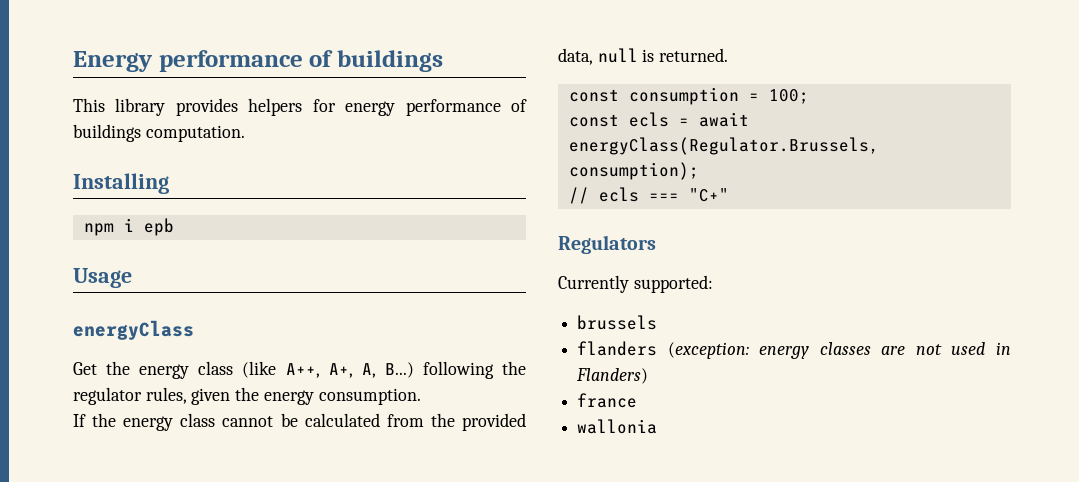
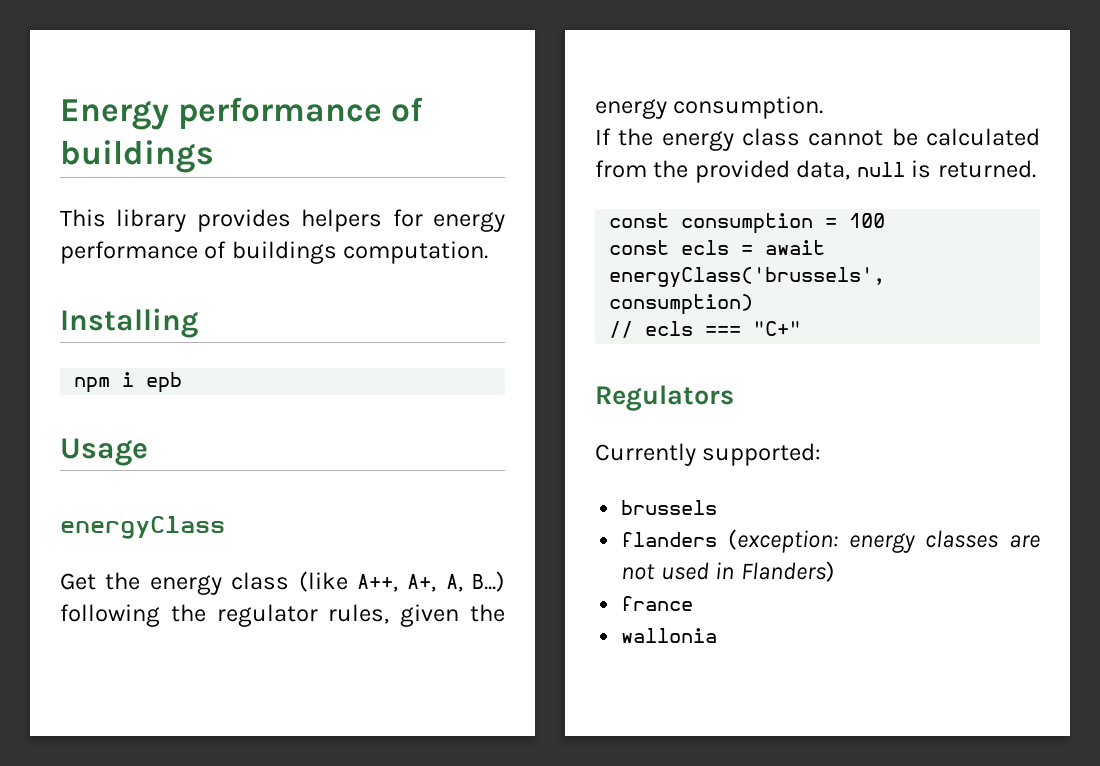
[768,89,809,104] 100; -> [849,213,886,228] 100
[568,137,879,155] [568,162,699,180] energyClass(Regulator.Brussels, consumption); -> [609,267,886,288] [609,294,754,315] energyClass('brussels', consumption)

